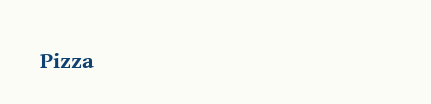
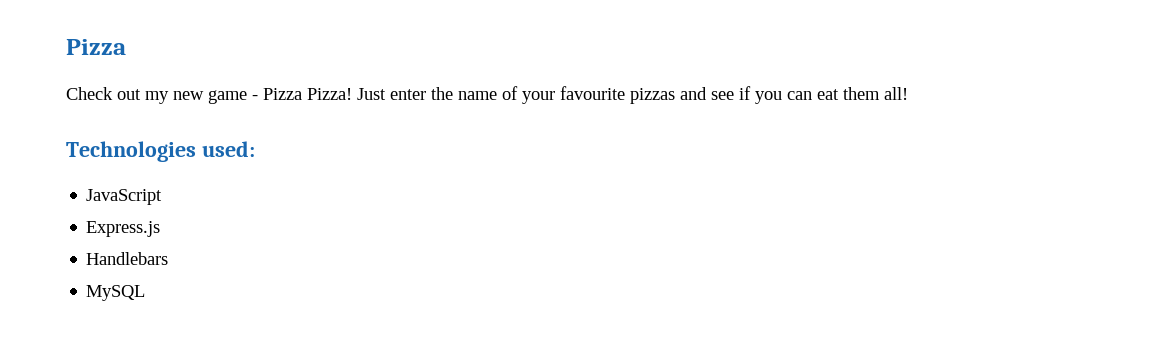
[40,53,94,68] Pizza -> [66,39,126,55] [66,86,908,104] [66,141,255,162] [86,189,163,205] [86,221,161,237] [86,252,169,265] [86,285,146,301] Pizza // Check out my new game - Pizza Pizza! Just enter the name of your favourite pizzas and see if you can eat them all! // Technologies used: // JavaScript // Express.js // Handlebars // MySQL

